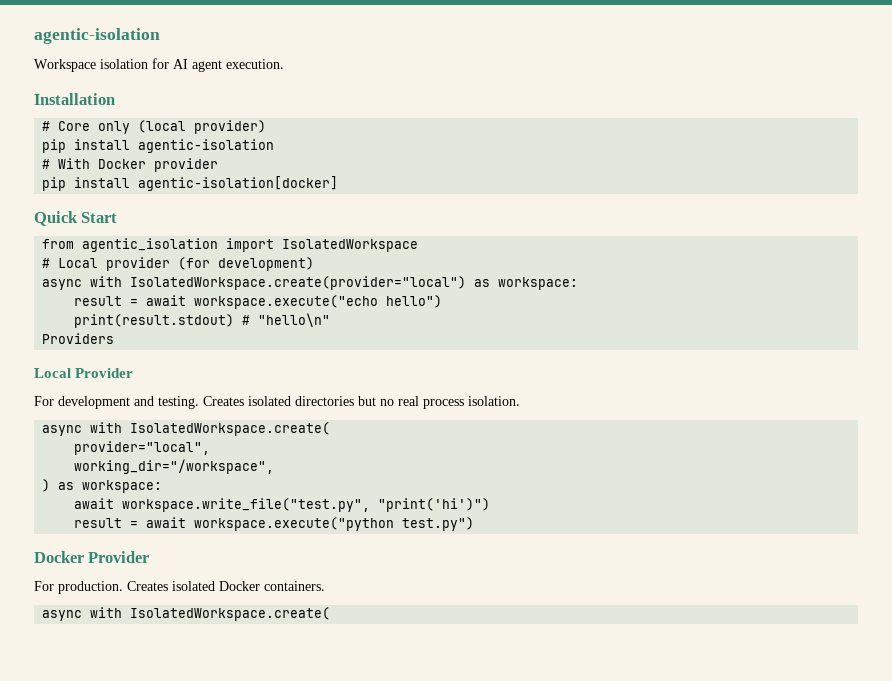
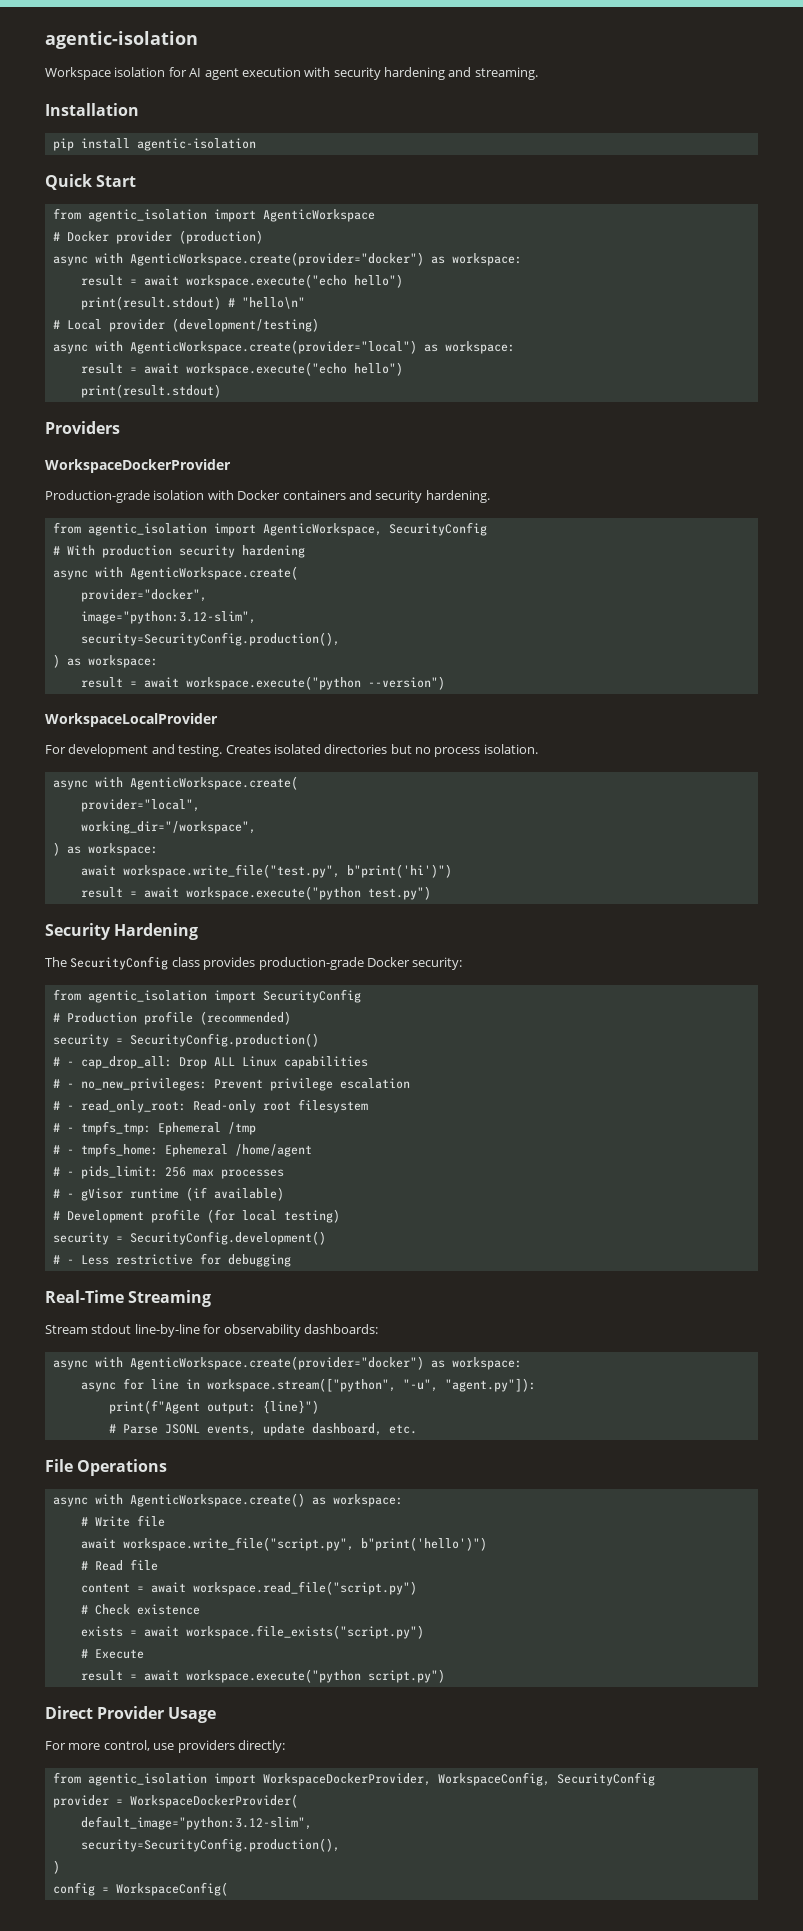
[226,59,284,69] [34,93,115,105] [42,120,267,134] [42,139,275,153] [42,158,219,172] [42,176,339,191] execution. // Installation // # Core only (local provider) // pip install agentic-isolation // # With Docker provider // pip install agentic-isolation[docker] -> [241,67,538,80] [45,103,139,116] [52,138,256,151] execution with security hardening and streaming. // Installation // pip install agentic-isolation
[282,239,419,252] [42,257,315,271] [42,276,467,290] IsolatedWorkspace // # Local provider (for development) // async with IsolatedWorkspace.create(provider="local") -> [262,209,375,222] [52,230,263,244] [52,252,424,266] AgenticWorkspace // # Docker provider (production) // async with AgenticWorkspace.create(provider="docker")
[42,333,115,344] [34,368,134,378] Providers // Local Provider -> [52,318,319,332] [52,340,515,354] [80,362,403,376] [80,384,221,398] [45,421,120,434] [45,459,231,473] [45,490,490,503] [52,522,487,536] [52,545,305,558] [52,566,298,580] [80,589,207,602] [80,611,256,624] [80,632,340,646] [52,654,158,668] [80,676,445,690] [45,713,218,727] # Local provider (development/testing) // async with AgenticWorkspace.create(provider="local") as workspace: // result = await workspace.execute("echo hello") // print(result.stdout) // Providers // WorkspaceDockerProvider // Production-grade isolation with Docker containers and security hardening. // from agentic_isolation import AgenticWorkspace, SecurityConfig // # With production security hardening // async with AgenticWorkspace.create( // provider="docker", // image="python:3.12-slim", // security=SecurityConfig.production(), // ) as workspace: // result = await workspace.execute("python --version") // WorkspaceLocalProvider
[398,396,419,406] real -> (431, 750) none
[130,422,331,436] IsolatedWorkspace.create( -> [129,776,298,790] AgenticWorkspace.create(
[378,498,491,512] "print('hi')") -> [346,864,452,878] b"print('hi')")
[34,551,150,563] [34,581,325,594] [42,607,331,621] Docker Provider // For production. Creates isolated Docker containers. // async with IsolatedWorkspace.create( -> [45,923,199,940] [45,956,463,970] [52,989,361,1003] [52,1011,291,1025] [52,1033,319,1047] [52,1056,368,1069] [52,1078,410,1091] [52,1099,368,1113] [52,1121,256,1135] [52,1143,312,1157] [52,1166,284,1179] [52,1187,284,1201] [52,1209,340,1223] [52,1231,326,1245] [52,1253,291,1267] [45,1290,212,1307] [45,1324,378,1337] [52,1356,522,1370] [80,1378,536,1392] [108,1400,319,1414] [108,1423,417,1436] [45,1459,168,1476] [52,1493,403,1507] [80,1515,165,1527] [80,1537,487,1551] [80,1559,158,1571] [80,1581,417,1595] [80,1604,200,1615] [80,1625,424,1639] [80,1649,144,1659] [80,1669,445,1683] [45,1706,217,1723] [45,1740,285,1753] [52,1772,655,1786] [52,1794,298,1808] [80,1816,312,1830] [80,1838,340,1852] [52,1860,60,1874] [52,1882,228,1896] Security Hardening // The SecurityConfig class provides production-grade Docker security: // from agentic_isolation import SecurityConfig // # Production profile (recommended) // security = SecurityConfig.production() // # - cap_drop_all: Drop ALL Linux capabilities // # - no_new_privileges: Prevent privilege escalation // # - read_only_root: Read-only root filesystem // # - tmpfs_tmp: Ephemeral /tmp // # - tmpfs_home: Ephemeral /home/agent // # - pids_limit: 256 max processes // # - gVisor runtime (if available) // # Development profile (for local testing) // security = SecurityConfig.development() // # - Less restrictive for debugging // Real-Time Streaming // Stream stdout line-by-line for observability dashboards: // async with AgenticWorkspace.create(provider="docker") as workspace: // async for line in workspace.stream(["python", "-u", "agent.py"]): // print(f"Agent output: {line}") // # Parse JSONL events, update dashboard, etc. // File Operations // async with AgenticWorkspace.create() as workspace: // # Write file // await workspace.write_file("script.py", b"print('hello')") // # Read file // content = await workspace.read_file("script.py") // # Check existence // exists = await workspace.file_exists("script.py") // # Execute // result = await workspace.execute("python script.py") // Direct Provider Usage // For more control, use providers directly: // from agentic_isolation import WorkspaceDockerProvider, WorkspaceConfig, SecurityConfig // provider = WorkspaceDockerProvider( // default_image="python:3.12-slim", // security=SecurityConfig.production(), // ) // config = WorkspaceConfig(

